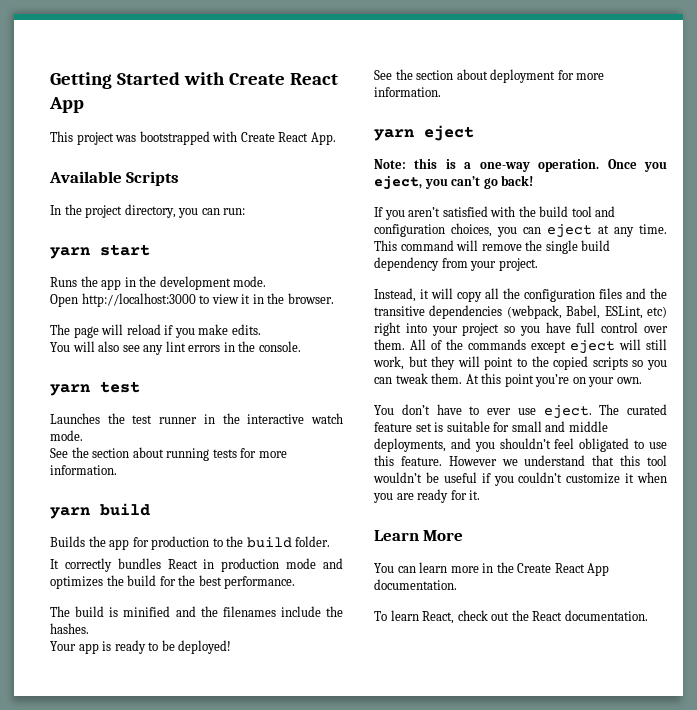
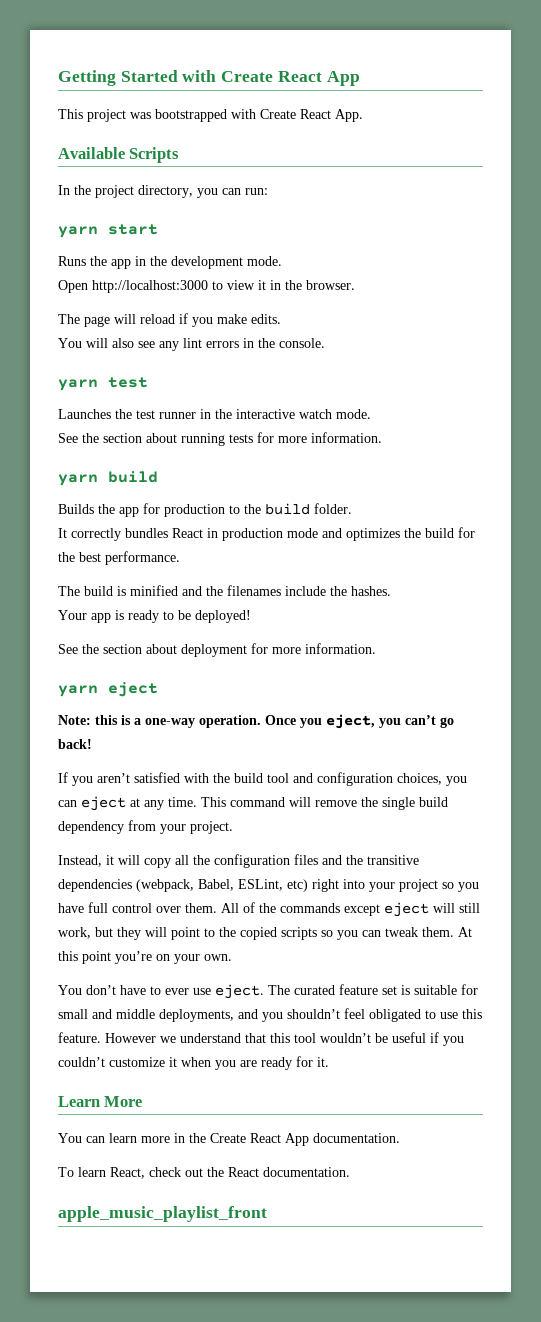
(648, 615) none -> [58,1206,267,1222] // apple_music_playlist_front

